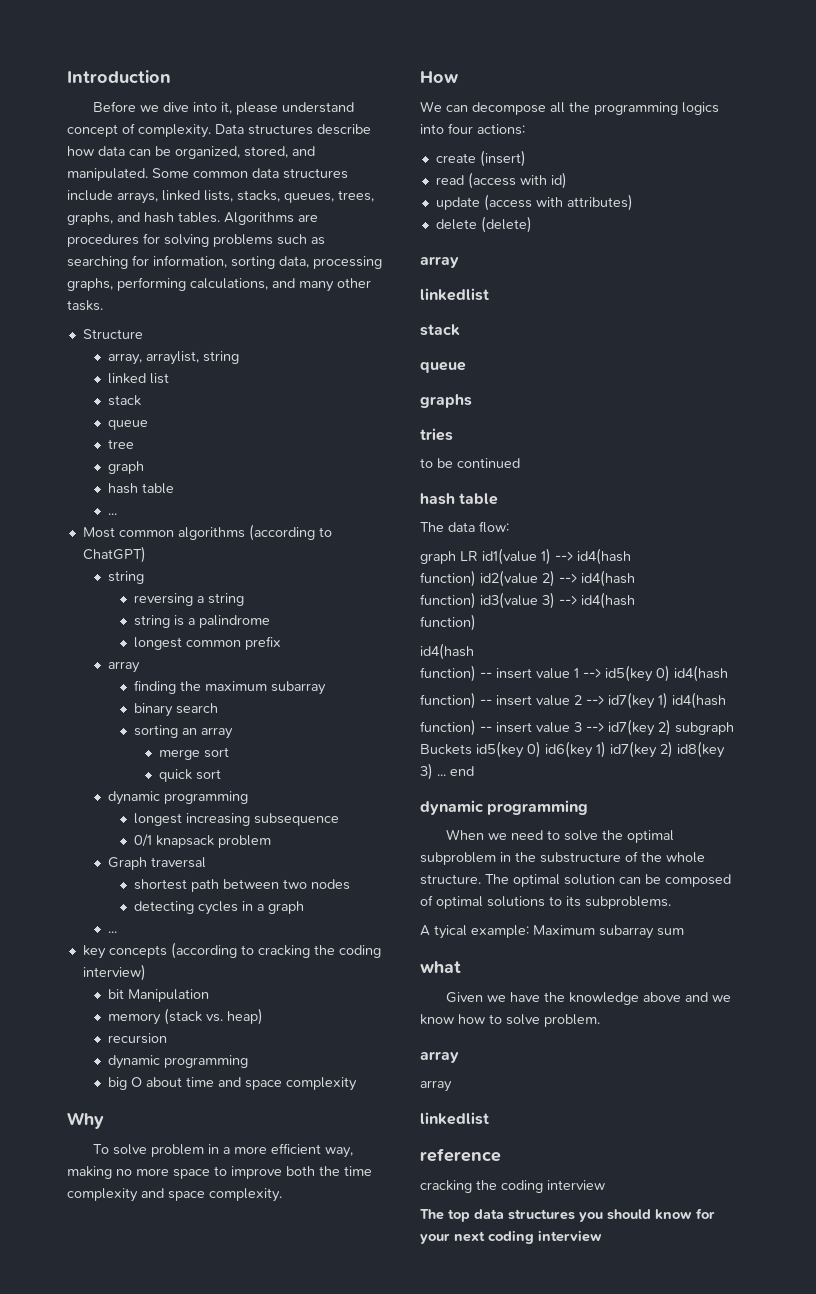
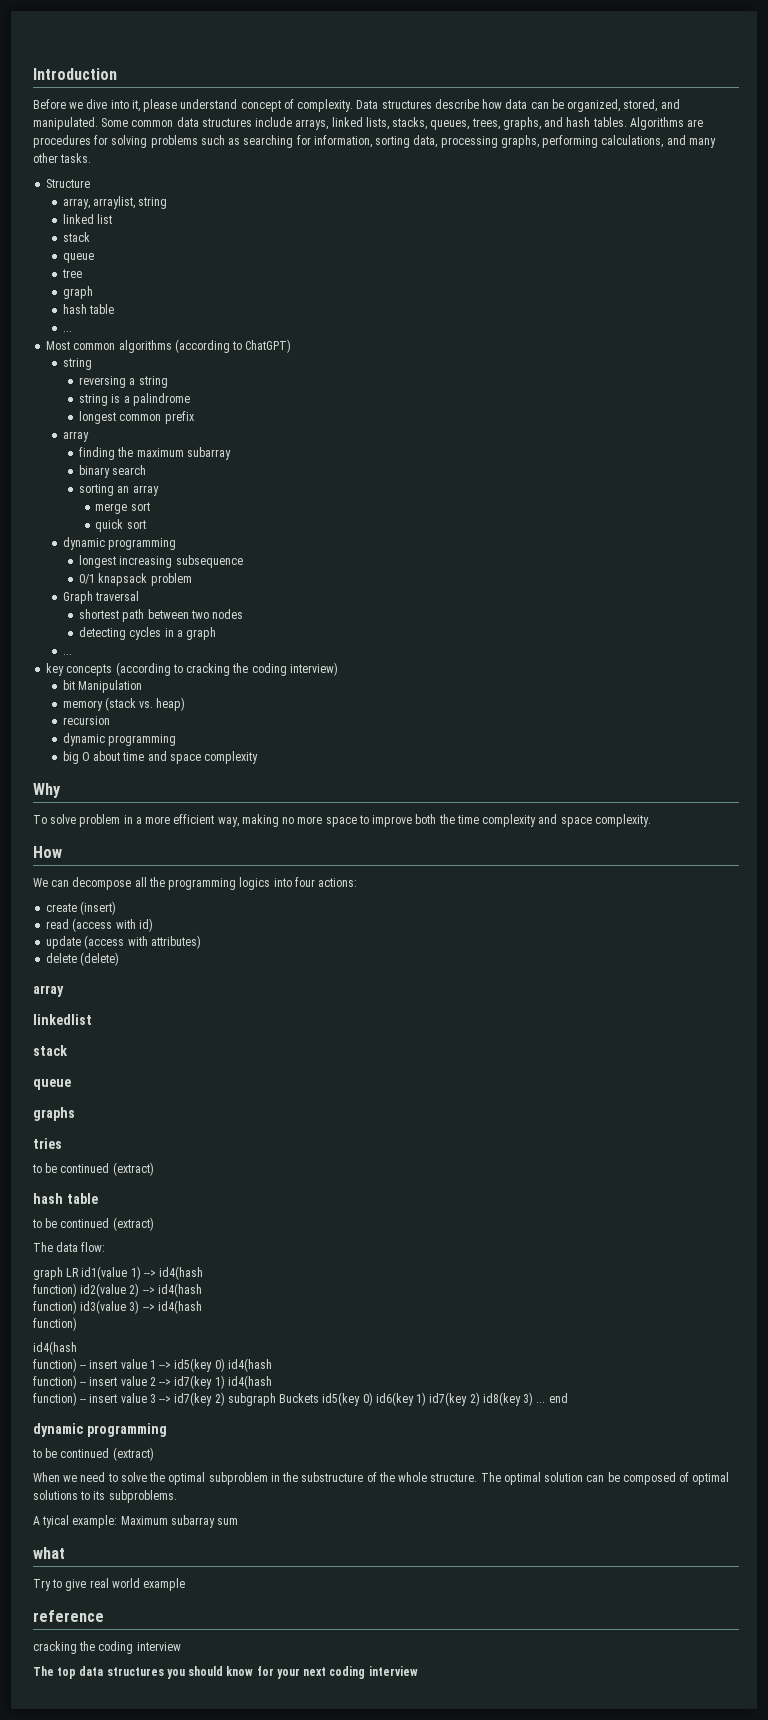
[420,493,499,505] // hash table -> [112,1162,154,1176] [33,1193,98,1204] [32,1217,154,1231] (extract) // hash table // to be continued (extract)
(589, 807) none -> [32,1447,154,1461] // to be continued (extract)
[446,992,732,1005] [420,1014,600,1027] [420,1051,459,1063] [420,1080,452,1092] [420,1112,489,1125] Given we have the knowledge above and we know how to solve problem. // array // array // linkedlist -> [33,1578,186,1591] Try to give real world example

